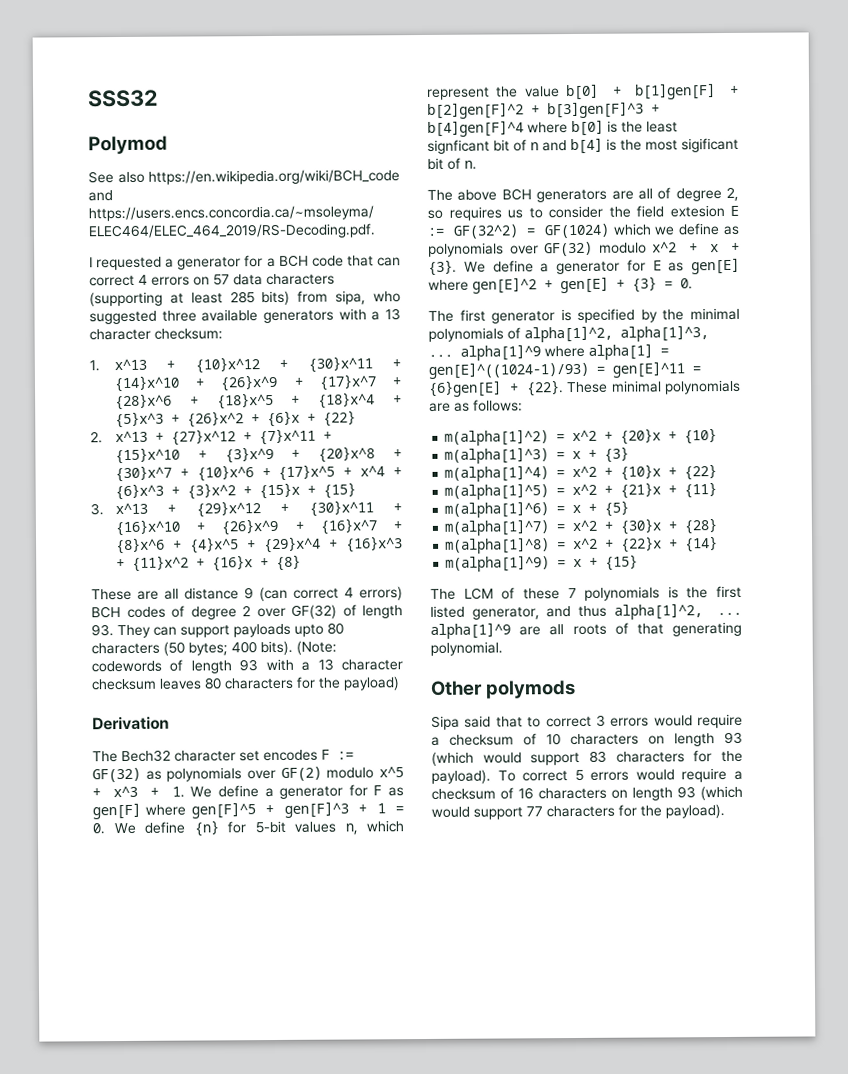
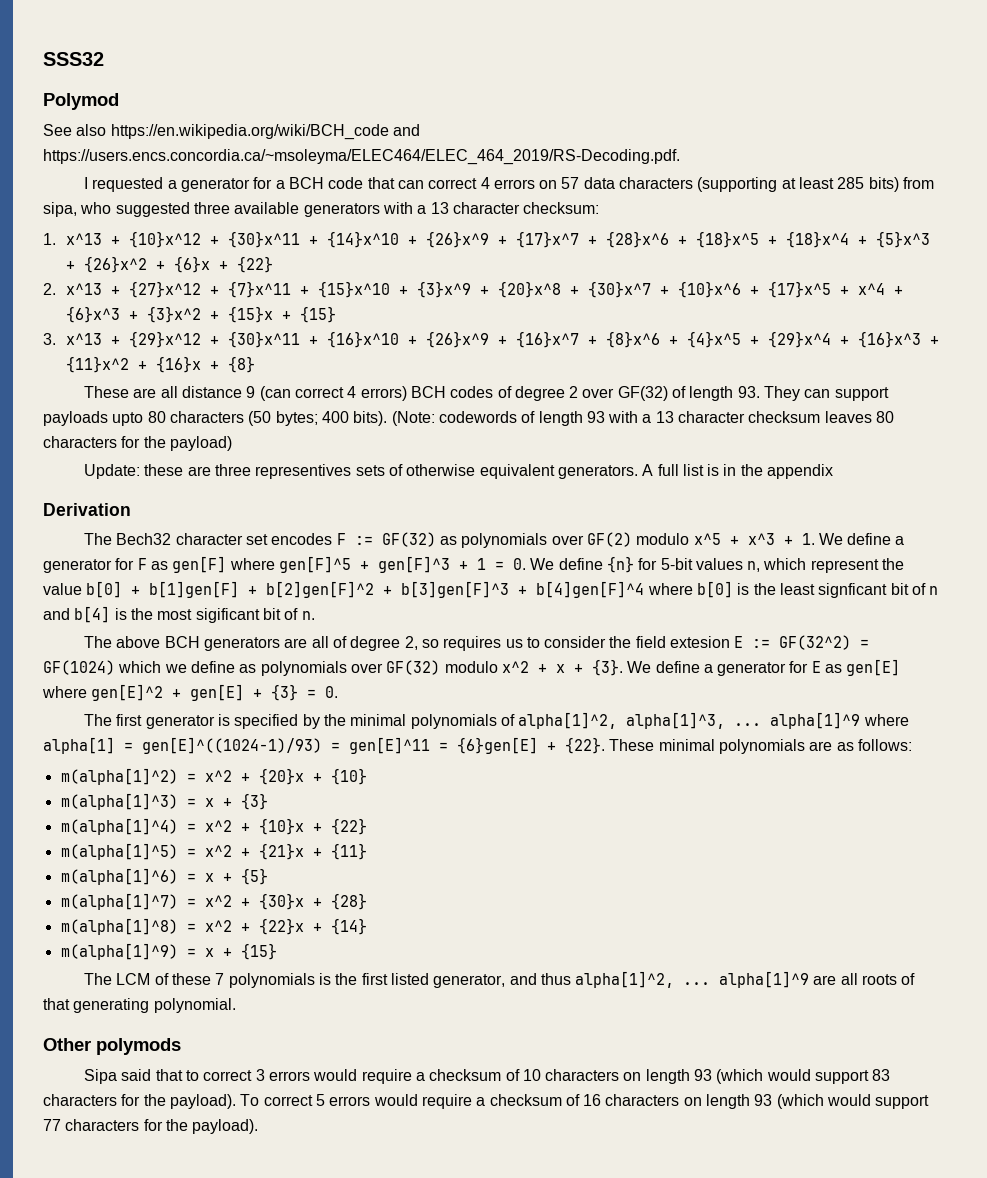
(400, 683) none -> [83,464,834,479] // Update: these are three representives sets of otherwise equivalent generators. A full list is in the appendix

